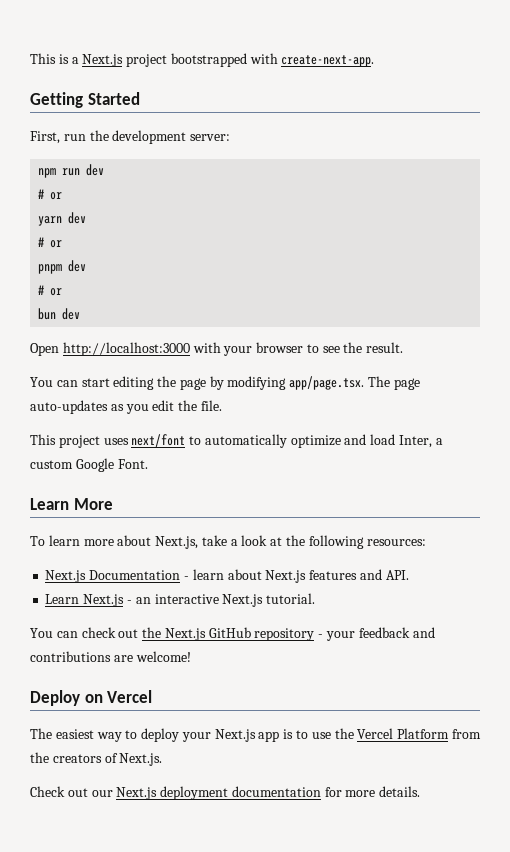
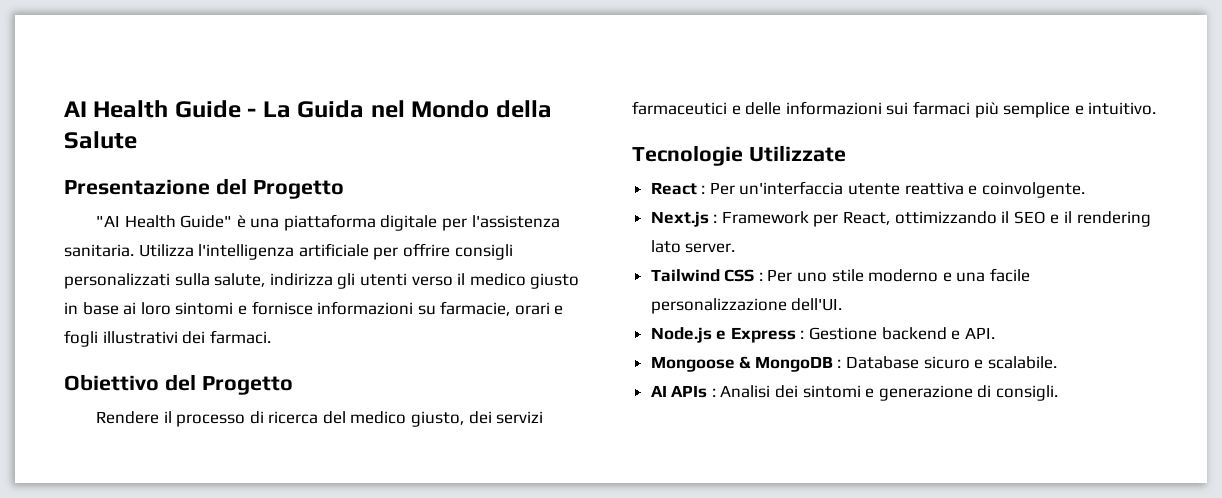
[30,53,375,67] [30,92,140,108] [30,130,231,144] [38,164,105,178] [38,189,63,200] [38,212,87,226] [38,237,63,248] [38,260,87,274] [38,285,63,296] [38,308,81,320] [30,342,404,356] [30,376,420,390] [30,400,222,414] [30,434,443,448] [30,458,148,472] [30,498,113,510] [30,535,426,549] [45,569,409,583] [45,593,316,607] [30,627,435,641] [30,651,191,662] [30,690,153,706] [30,728,481,742] [30,752,163,766] [30,786,421,800] This is a Next.js project bootstrapped with create-next-app. // Getting Started // First, run the development server: // npm run dev // # or // yarn dev // # or // pnpm dev // # or // bun dev // Open http://localhost:3000 with your browser to see the result. // You can start editing the page by modifying app/page.tsx. The page auto-updates as you edit the file. // This project uses next/font to automatically optimize and load Inter, a custom Google Font. // Learn More // To learn more about Next.js, take a look at the following resources: // Next.js Documentation - learn about Next.js features and API. // Learn Next.js - an interactive Next.js tutorial. // You can check out the Next.js GitHub repository - your feedback and contributions are welcome! // Deploy on Vercel // The easiest way to deploy your Next.js app is to use the Vercel Platform from the creators of Next.js. // Check out our Next.js deployment documentation for more details. -> [64,100,552,118] [64,131,137,149] [64,178,344,199] [95,214,560,231] [64,243,513,260] [64,273,580,289] [64,301,564,316] [64,330,271,347] [64,374,293,395] [95,411,544,427] [632,101,1157,118] [632,145,846,166] [650,181,1085,198] [650,211,1151,227] [650,240,736,253] [650,268,1031,282] [650,298,843,314] [650,327,995,343] [650,356,1057,372] [650,385,1059,401] AI Health Guide - La Guida nel Mondo della Salute // Presentazione del Progetto // "AI Health Guide" è una piattaforma digitale per l'assistenza sanitaria. Utilizza l'intelligenza artificiale per offrire consigli personalizzati sulla salute, indirizza gli utenti verso il medico giusto in base ai loro sintomi e fornisce informazioni su farmacie, orari e fogli illustrativi dei farmaci. // Obiettivo del Progetto // Rendere il processo di ricerca del medico giusto, dei servizi farmaceutici e delle informazioni sui farmaci più semplice e intuitivo. // Tecnologie Utilizzate // React : Per un'interfaccia utente reattiva e coinvolgente. // Next.js : Framework per React, ottimizzando il SEO e il rendering lato server. // Tailwind CSS : Per uno stile moderno e una facile personalizzazione dell'UI. // Node.js e Express : Gestione backend e API. // Mongoose & MongoDB : Database sicuro e scalabile. // AI APIs : Analisi dei sintomi e generazione di consigli.

